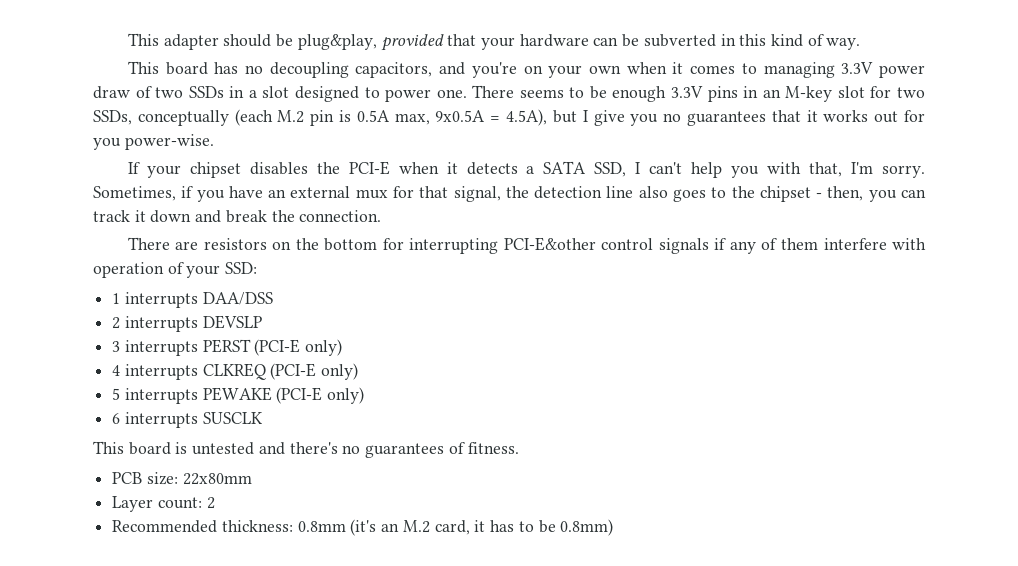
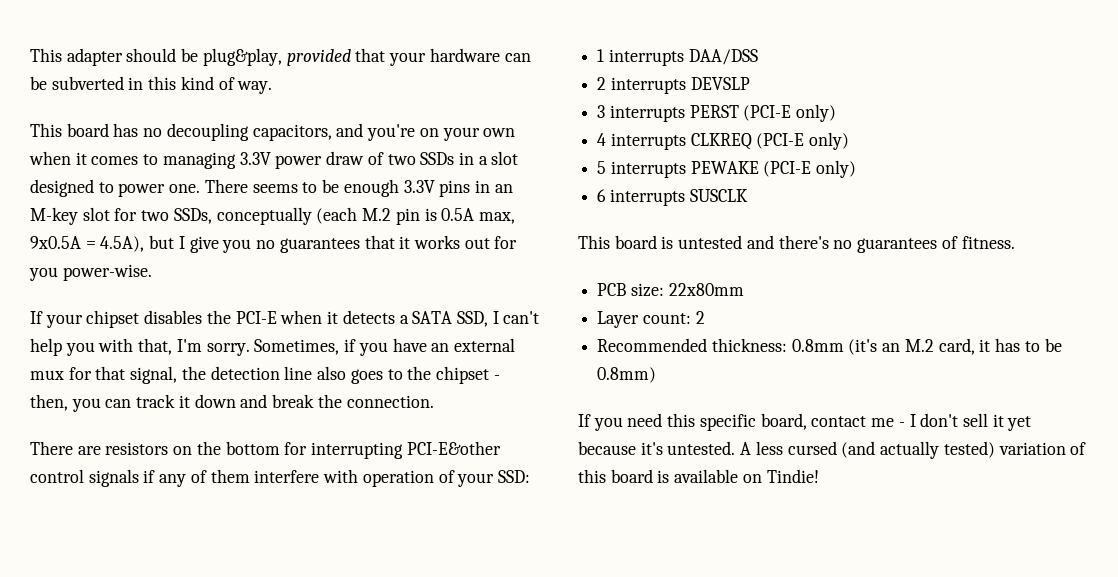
(614, 527) none -> [578,413,1032,431] [578,441,1087,459] [578,469,819,483] // If you need this specific board, contact me - I don't sell it yet because it's untested. A less cursed (and actually tested) variation of this board is available on Tindie!

